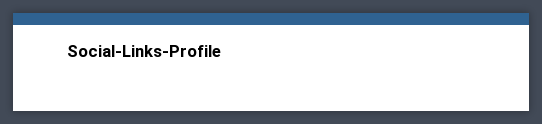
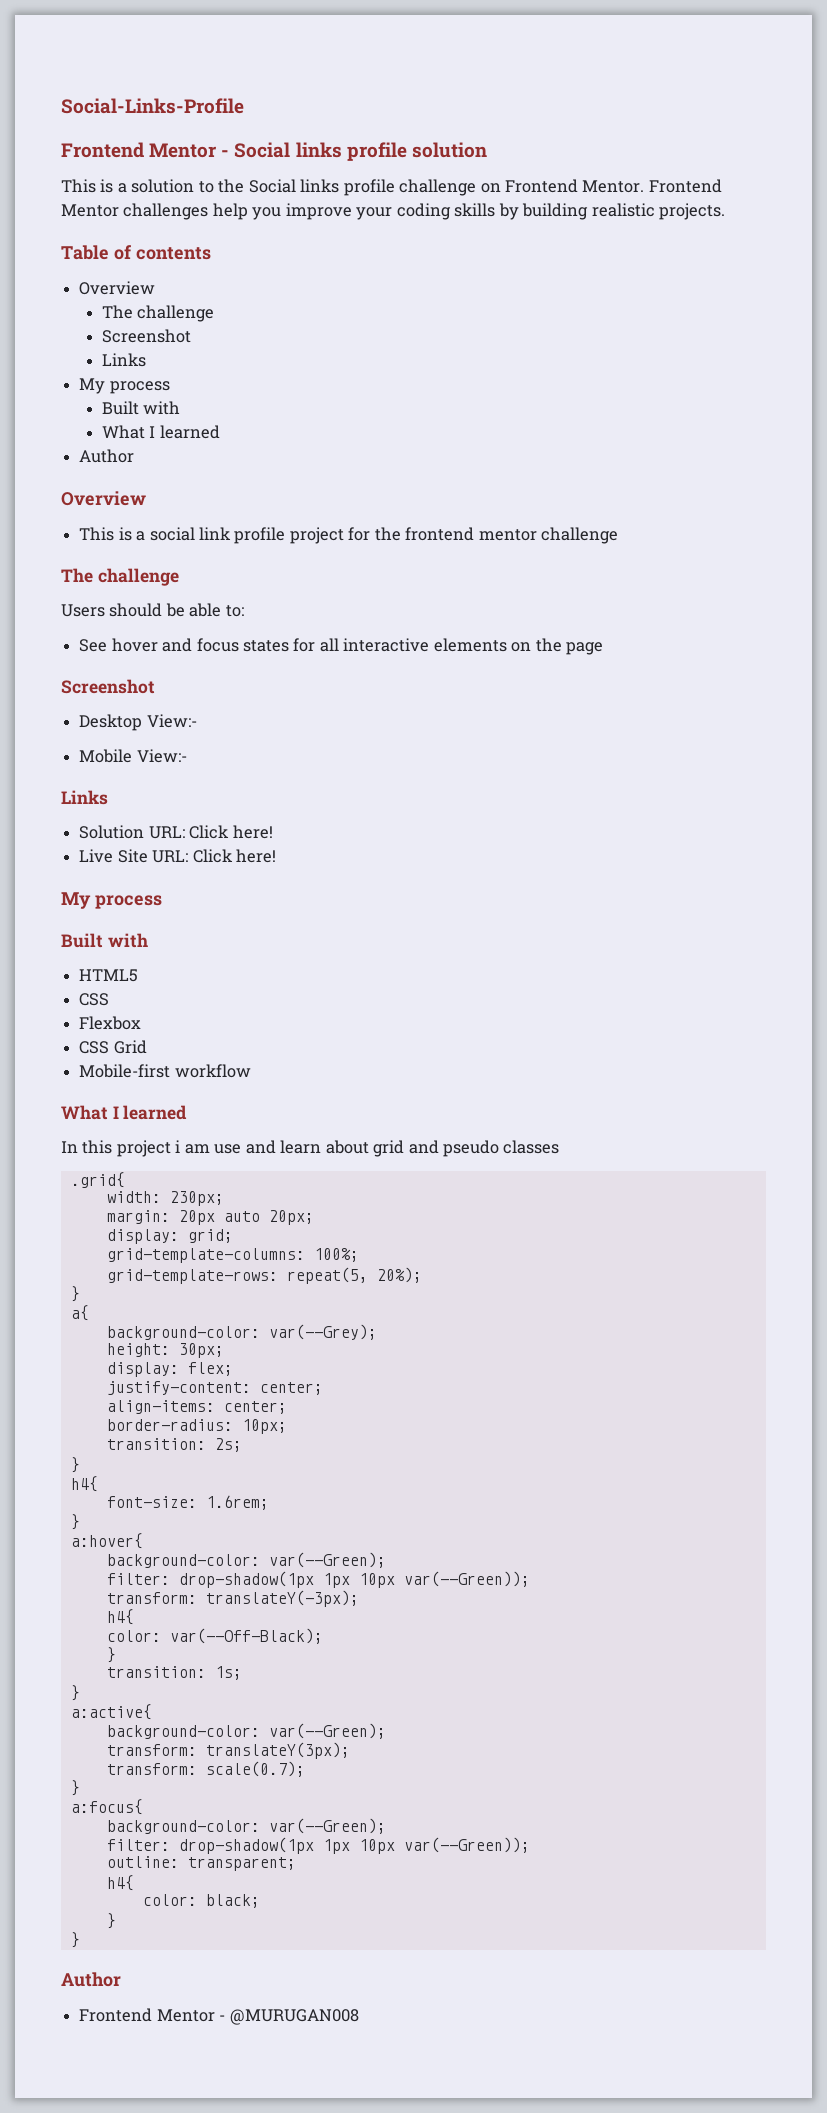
(221, 51) none -> [61,142,487,161] [61,179,722,196] [61,203,726,220] [61,245,211,260] [79,281,156,295] [101,305,215,322] [101,329,191,343] [101,353,146,367] [79,378,170,394] [101,401,181,415] [101,425,220,439] [79,449,135,463] [61,491,146,506] [79,527,619,544] [61,568,179,586] [61,603,244,617] [79,638,604,655] [61,679,155,694] [79,714,197,731] [79,749,187,763] [61,790,108,805] [79,825,273,839] [79,849,276,863] [61,892,162,909] [61,933,148,948] [79,969,139,982] [79,993,110,1006] [79,1016,142,1030] [79,1040,147,1054] [79,1064,251,1078] [61,1105,188,1120] [61,1140,560,1157] [70,1172,125,1188] [106,1191,224,1206] [106,1210,314,1225] [106,1229,233,1244] [106,1248,359,1263] [106,1267,422,1284] [70,1286,80,1302] [70,1305,89,1321] [106,1324,377,1340] [106,1343,224,1358] [106,1362,233,1377] [106,1381,323,1395] [106,1400,287,1414] [106,1419,287,1434] [106,1438,242,1452] [70,1457,80,1473] [70,1476,98,1492] [106,1495,269,1510] [70,1514,80,1530] [70,1533,143,1549] [106,1552,386,1568] [106,1571,530,1588] [106,1590,359,1607] [106,1609,134,1625] [106,1628,323,1644] [106,1647,116,1663] [106,1666,242,1680] [70,1685,80,1701] [70,1704,152,1720] [106,1723,386,1739] [106,1742,350,1759] [106,1761,305,1777] [70,1780,80,1796] [70,1799,143,1815] [106,1818,386,1834] [106,1837,530,1854] [106,1856,296,1871] [106,1875,134,1891] [142,1894,260,1908] [106,1913,116,1929] [70,1932,80,1948] [61,1972,121,1987] [79,2008,359,2025] // Frontend Mentor - Social links profile solution // This is a solution to the Social links profile challenge on Frontend Mentor. Frontend Mentor challenges help you improve your coding skills by building realistic projects. // Table of contents // Overview // The challenge // Screenshot // Links // My process // Built with // What I learned // Author // Overview // This is a social link profile project for the frontend mentor challenge // The challenge // Users should be able to: // See hover and focus states for all interactive elements on the page // Screenshot // Desktop View:- // Mobile View:- // Links // Solution URL: Click here! // Live Site URL: Click here! // My process // Built with // HTML5 // CSS // Flexbox // CSS Grid // Mobile-first workflow // What I learned // In this project i am use and learn about grid and pseudo classes // .grid{ // width: 230px; // margin: 20px auto 20px; // display: grid; // grid-template-columns: 100%; // grid-template-rows: repeat(5, 20%); // } // a{ // background-color: var(--Grey); // height: 30px; // display: flex; // justify-content: center; // align-items: center; // border-radius: 10px; // transition: 2s; // } // h4{ // font-size: 1.6rem; // } // a:hover{ // background-color: var(--Green); // filter: drop-shadow(1px 1px 10px var(--Green)); // transform: translateY(-3px); // h4{ // color: var(--Off-Black); // } // transition: 1s; // } // a:active{ // background-color: var(--Green); // transform: translateY(3px); // transform: scale(0.7); // } // a:focus{ // background-color: var(--Green); // filter: drop-shadow(1px 1px 10px var(--Green)); // outline: transparent; // h4{ // color: black; // } // } // Author // Frontend Mentor - @MURUGAN008

